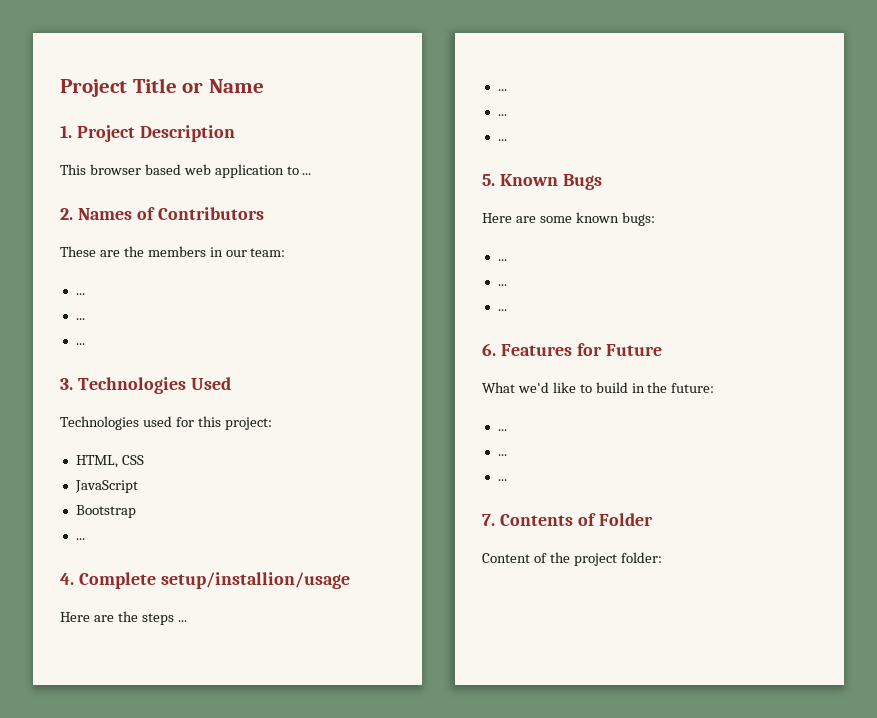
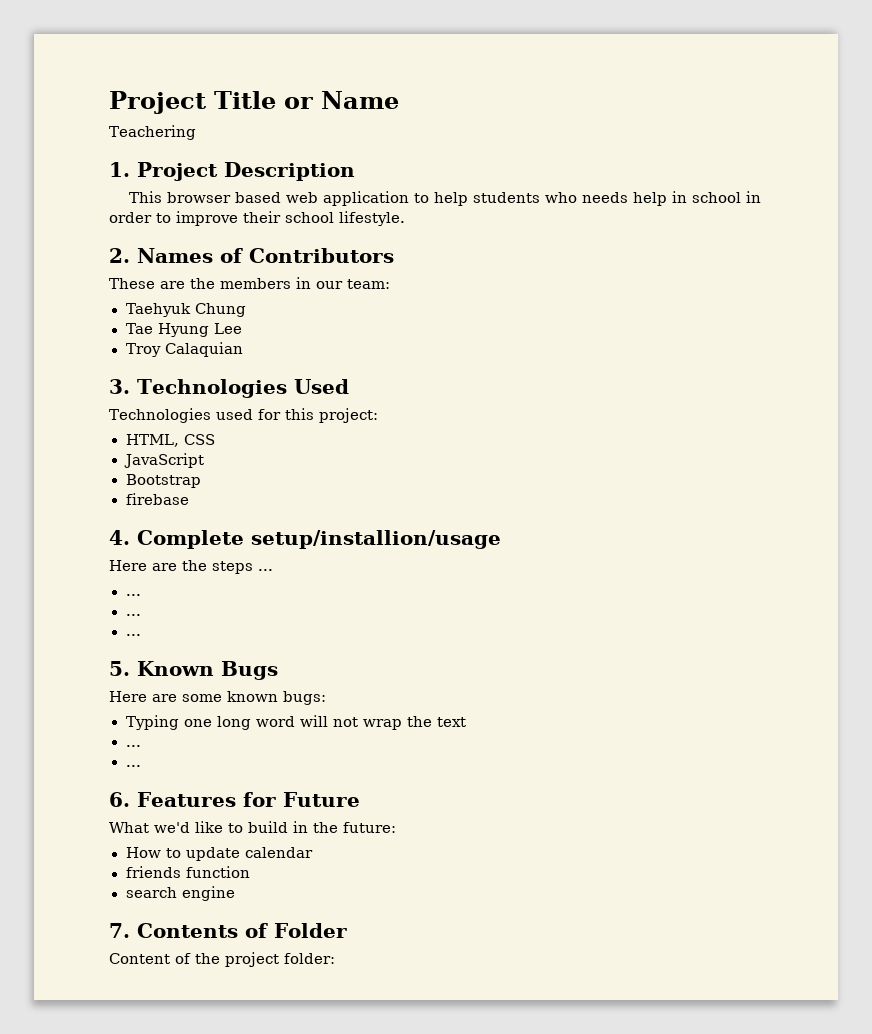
(264, 86) none -> [109,125,196,140] // Teachering
[302,173,312,175] ... -> [433,191,761,206] [109,211,405,226] help students who needs help in school in order to improve their school lifestyle.
[75,293,85,295] [75,318,85,320] [75,343,85,345] ... // ... // ... -> [125,303,247,317] [125,323,243,337] [125,342,243,357] Taehyuk Chung // Tae Hyung Lee // Troy Calaquian
[75,538,85,540] ... -> [125,493,189,505] firebase
[497,259,507,261] ... -> [125,715,466,730] Typing one long word will not wrap the text
[497,429,507,431] [497,454,507,456] [497,479,507,481] ... // ... // ... -> [125,847,313,861] [125,866,250,878] [125,886,235,901] How to update calendar // friends function // search engine

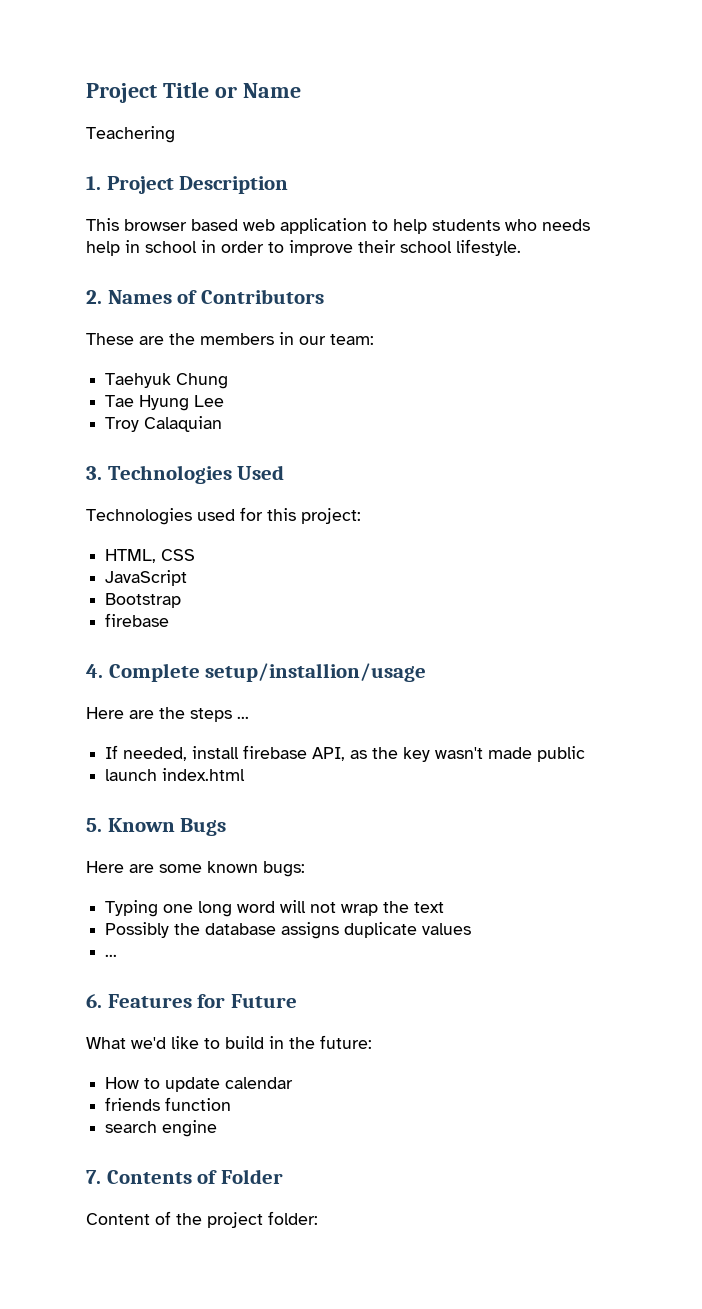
[125,594,141,596] [125,614,141,616] [125,634,141,636] ... // ... // ... -> [105,745,586,762] [105,768,246,781] If needed, install firebase API, as the key wasn't made public // launch index.html
[125,745,141,747] ... -> [105,922,472,939] Possibly the database assigns duplicate values

